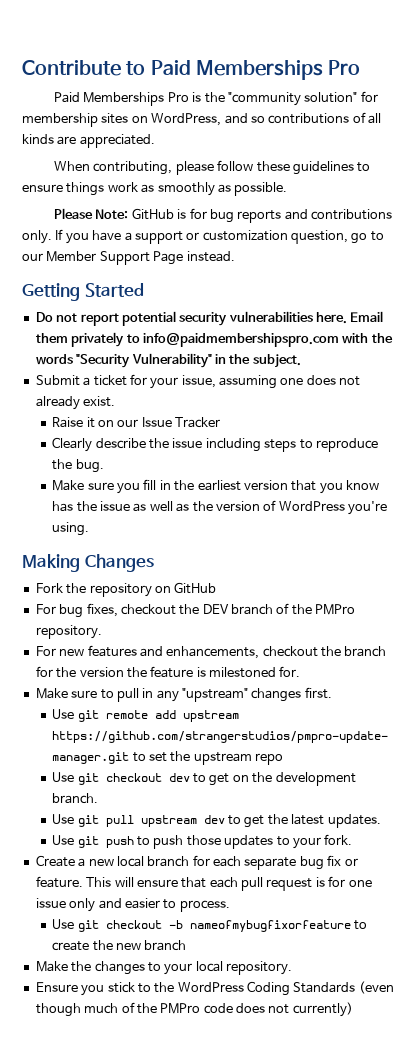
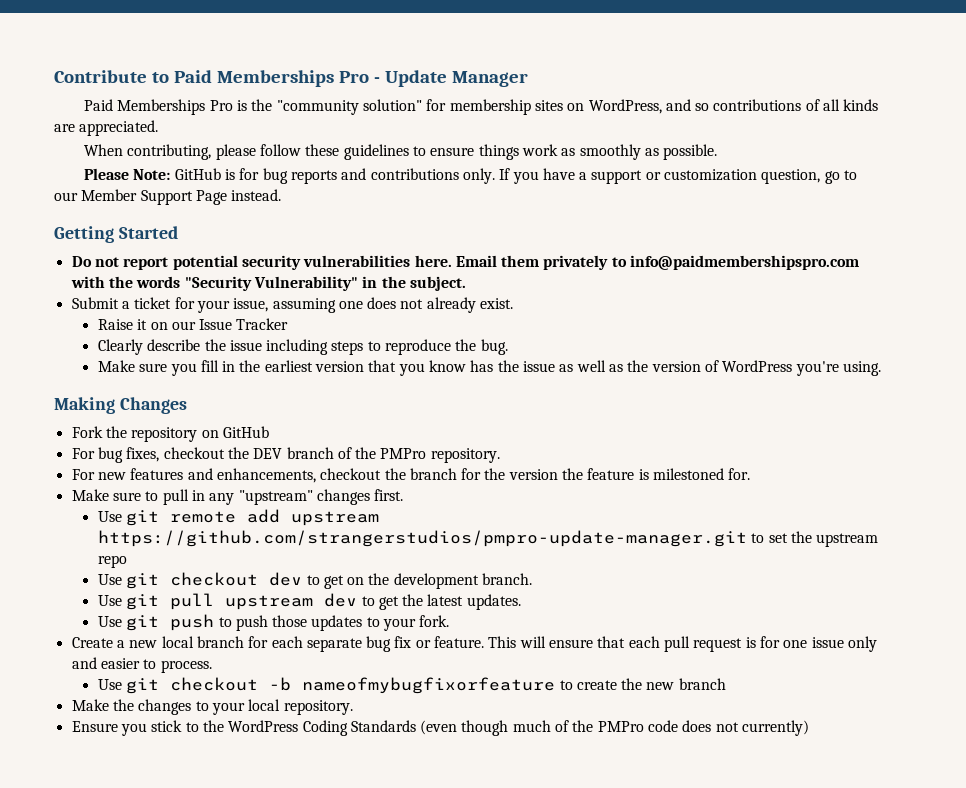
(361, 67) none -> [373,70,528,87] - Update Manager

